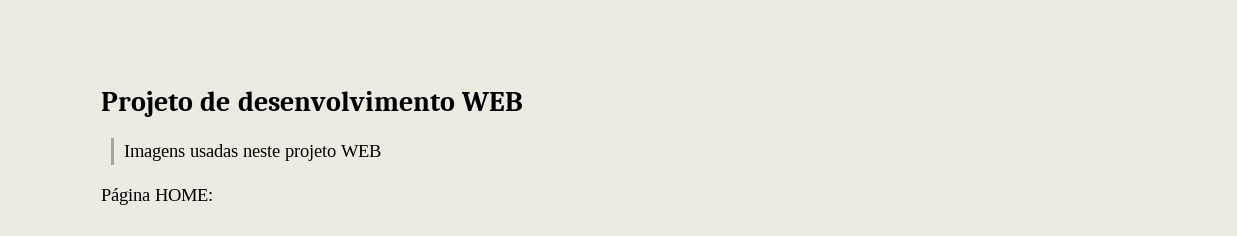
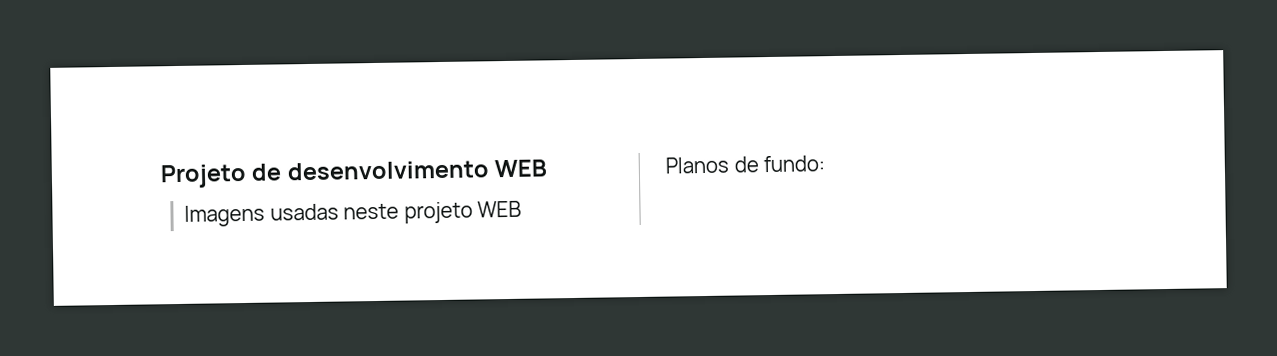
[101,188,213,205] Página HOME: -> [665,155,826,174] Planos de fundo:

